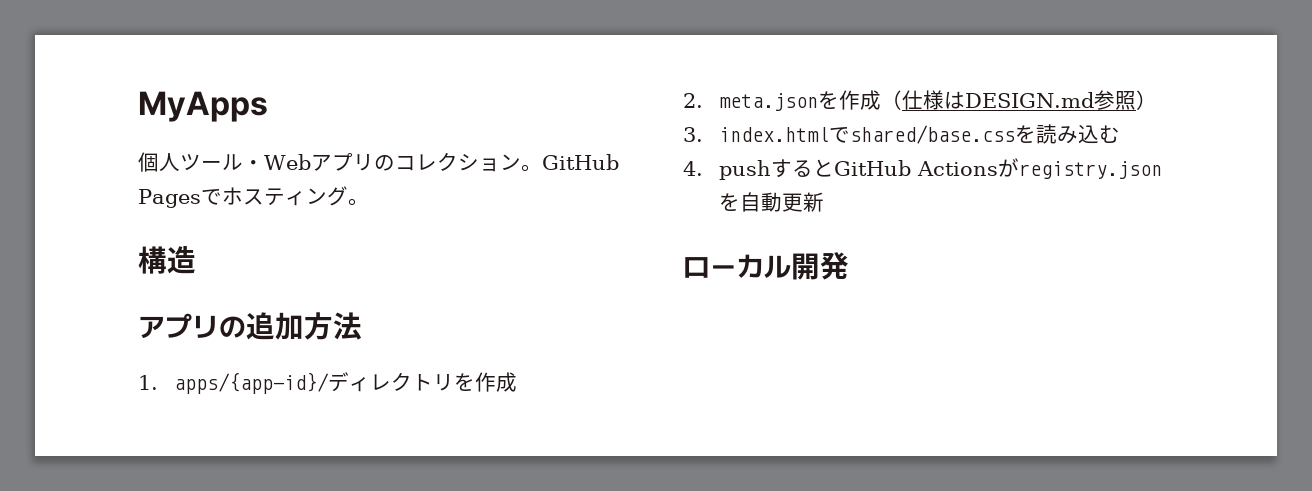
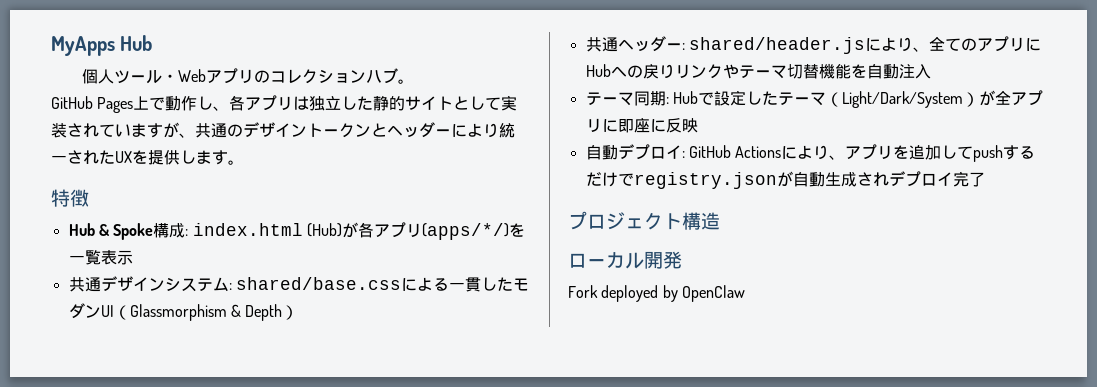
(268, 106) none -> [120,35,153,51] Hub
[520,164,542,172] 。 -> [365,68,414,84] ハブ。 //
[200,186,369,206] [138,246,196,274] [138,312,362,340] [138,372,518,394] [683,90,1158,111] [683,124,1121,144] [683,158,1163,180] [719,192,825,212] でホスティング。 // 構造 // アプリの追加方法 // 1. apps/{app-id}/ディレクトリを作成 // 2. meta.jsonを作成（仕様はDESIGN.md参照） // 3. index.htmlでshared/base.cssを読み込む // 4. pushするとGitHub Actionsがregistry.jsonを自動更新 -> [133,95,518,111] [51,122,515,138] [51,150,244,165] [51,189,89,207] [68,222,525,240] [68,250,133,265] [68,276,529,292] [68,303,299,321] [585,36,1041,54] [585,63,931,79] [585,90,1043,108] [585,118,698,133] [585,144,1036,162] [585,171,985,189] [568,211,720,230] 上で動作し、各アプリは独立した静的サイトとして実装されていますが、共通のデザイントークンとヘッダーにより統一されたUXを提供します。 // 特徴 // Hub & Spoke構成: index.html (Hub)が各アプリ(apps/*/)を一覧表示 // 共通デザインシステム: shared/base.cssによる一貫したモダンUI（Glassmorphism & Depth） // 共通ヘッダー: shared/header.jsにより、全てのアプリにHubへの戻りリンクやテーマ切替機能を自動注入 // テーマ同期: Hubで設定したテーマ（Light/Dark/System）が全アプリに即座に反映 // 自動デプロイ: GitHub Actionsにより、アプリを追加してpushするだけでregistry.jsonが自動生成されデプロイ完了 // プロジェクト構造
(849, 266) none -> [568,285,745,302] // Fork deployed by OpenClaw

